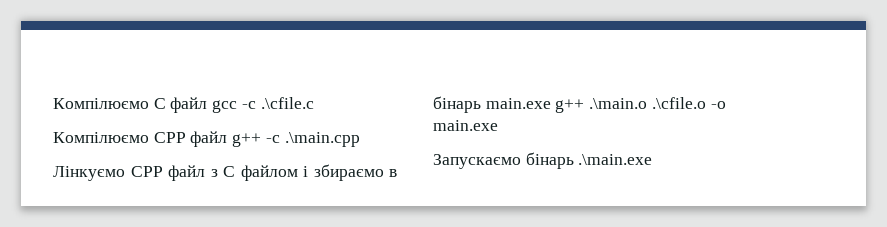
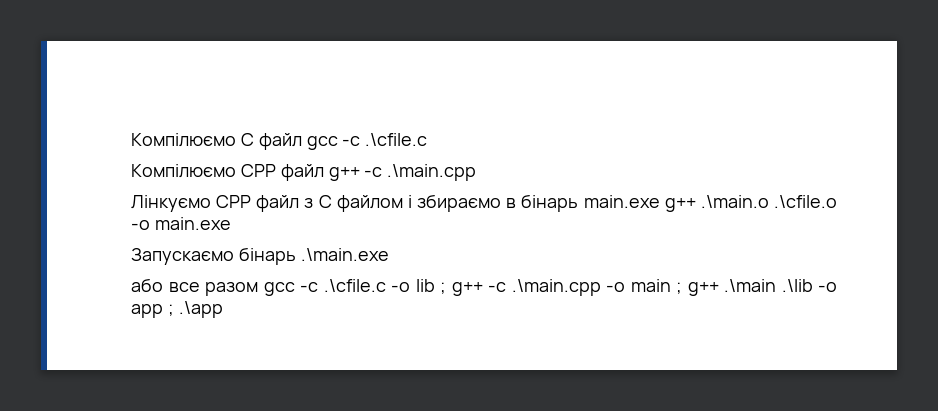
(653, 159) none -> [131,278,837,296] [131,301,223,318] // або все разом gcc -c .\cfile.c -o lib ; g++ -c .\main.cpp -o main ; g++ .\main .\lib -o app ; .\app

